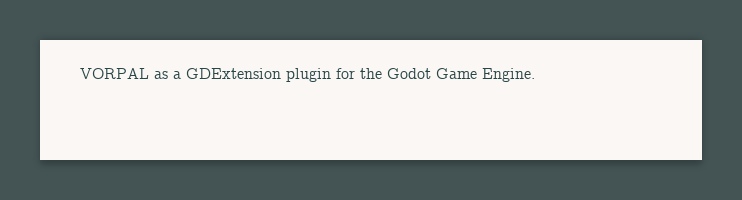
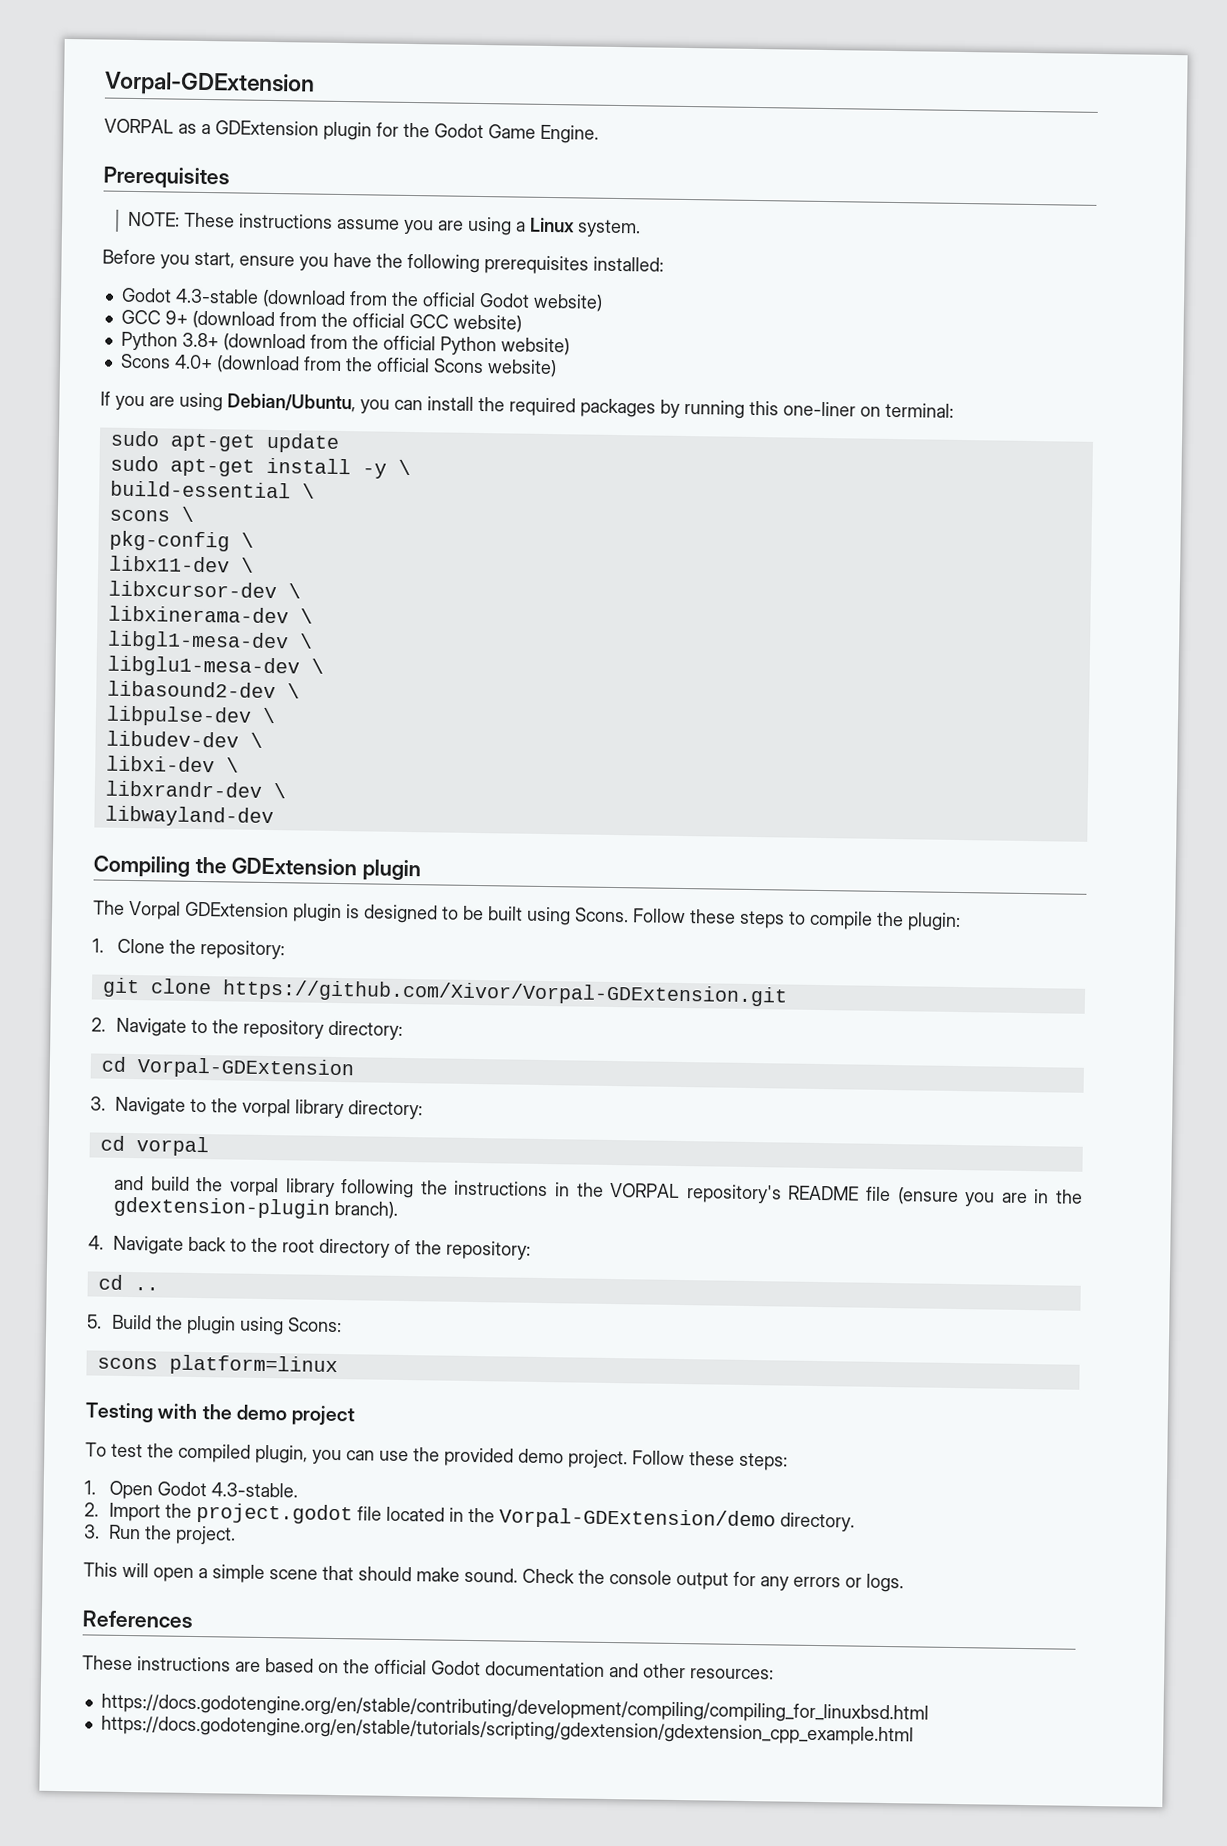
(80, 73) none -> [104,71,315,97] Vorpal-GDExtension //
(535, 75) none -> [103,166,230,190] [128,211,642,238] [102,249,664,275] [120,287,603,312] [120,309,522,333] [120,331,570,356] [119,353,557,378] [100,391,954,419] [109,430,340,453] [109,455,411,479] [109,480,315,499] [108,506,194,522] [108,530,254,552] [108,555,254,573] [107,580,301,599] [107,605,313,624] [106,630,313,653] [106,655,324,678] [106,680,300,699] [105,705,276,727] [105,730,263,748] [105,755,239,773] [104,780,286,799] [104,805,274,828] [93,855,422,882] [93,900,961,932] [92,938,286,960] [101,977,788,1007] [91,1017,404,1040] [100,1056,354,1080] [90,1096,424,1120] [99,1135,209,1157] [114,1175,1083,1207] [113,1196,399,1219] [88,1235,532,1260] [97,1274,159,1291] [87,1314,343,1336] [96,1354,338,1377] [85,1402,356,1426] [85,1442,788,1471] [84,1480,299,1500] [84,1502,856,1532] [84,1524,237,1545] [83,1562,904,1593] [82,1610,193,1628] [82,1655,774,1680] [100,1693,929,1724] [100,1715,914,1746] // Prerequisites // NOTE: These instructions assume you are using a Linux system. // Before you start, ensure you have the following prerequisites installed: // Godot 4.3-stable (download from the official Godot website) // GCC 9+ (download from the official GCC website) // Python 3.8+ (download from the official Python website) // Scons 4.0+ (download from the official Scons website) // If you are using Debian/Ubuntu, you can install the required packages by running this one-liner on terminal: // sudo apt-get update // sudo apt-get install -y \ // build-essential \ // scons \ // pkg-config \ // libx11-dev \ // libxcursor-dev \ // libxinerama-dev \ // libgl1-mesa-dev \ // libglu1-mesa-dev \ // libasound2-dev \ // libpulse-dev \ // libudev-dev \ // libxi-dev \ // libxrandr-dev \ // libwayland-dev // Compiling the GDExtension plugin // The Vorpal GDExtension plugin is designed to be built using Scons. Follow these steps to compile the plugin: // 1. Clone the repository: // git clone https://github.com/Xivor/Vorpal-GDExtension.git // 2. Navigate to the repository directory: // cd Vorpal-GDExtension // 3. Navigate to the vorpal library directory: // cd vorpal // and build the vorpal library following the instructions in the VORPAL repository's README file (ensure you are in the gdextension-plugin branch). // 4. Navigate back to the root directory of the repository: // cd .. // 5. Build the plugin using Scons: // scons platform=linux // Testing with the demo project // To test the compiled plugin, you can use the provided demo project. Follow these steps: // 1. Open Godot 4.3-stable. // 2. Import the project.godot file located in the Vorpal-GDExtension/demo directory. // 3. Run the project. // This will open a simple scene that should make sound. Check the console output for any errors or logs. // References // These instructions are based on the official Godot documentation and other resources: // https://docs.godotengine.org/en/stable/contributing/development/compiling/compiling_for_linuxbsd.html // https://docs.godotengine.org/en/stable/tutorials/scripting/gdextension/gdextension_cpp_example.html

